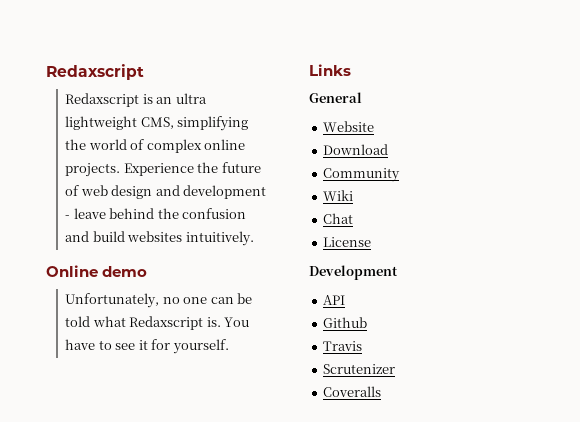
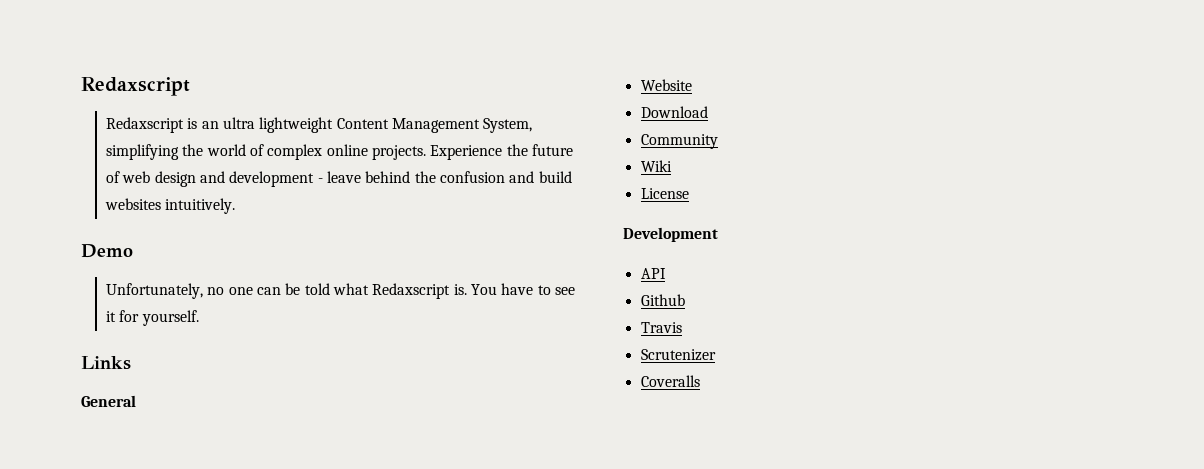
[140,117,174,129] CMS, -> [336,118,533,133] Content Management System,
[46,265,148,277] Online demo -> [81,244,133,258] Demo
[323,213,354,224] // Chat -> (672, 166) none

